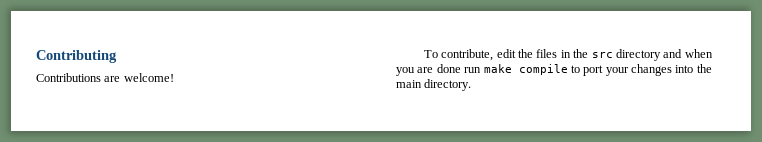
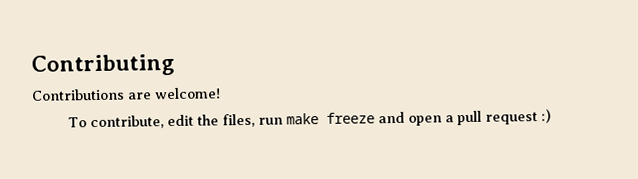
[536,49,713,61] [396,64,712,76] [396,79,472,91] files in the src directory and when you are done run make compile to port your changes into the main directory. -> [222,108,552,128] files, run make freeze and open a pull request :)

